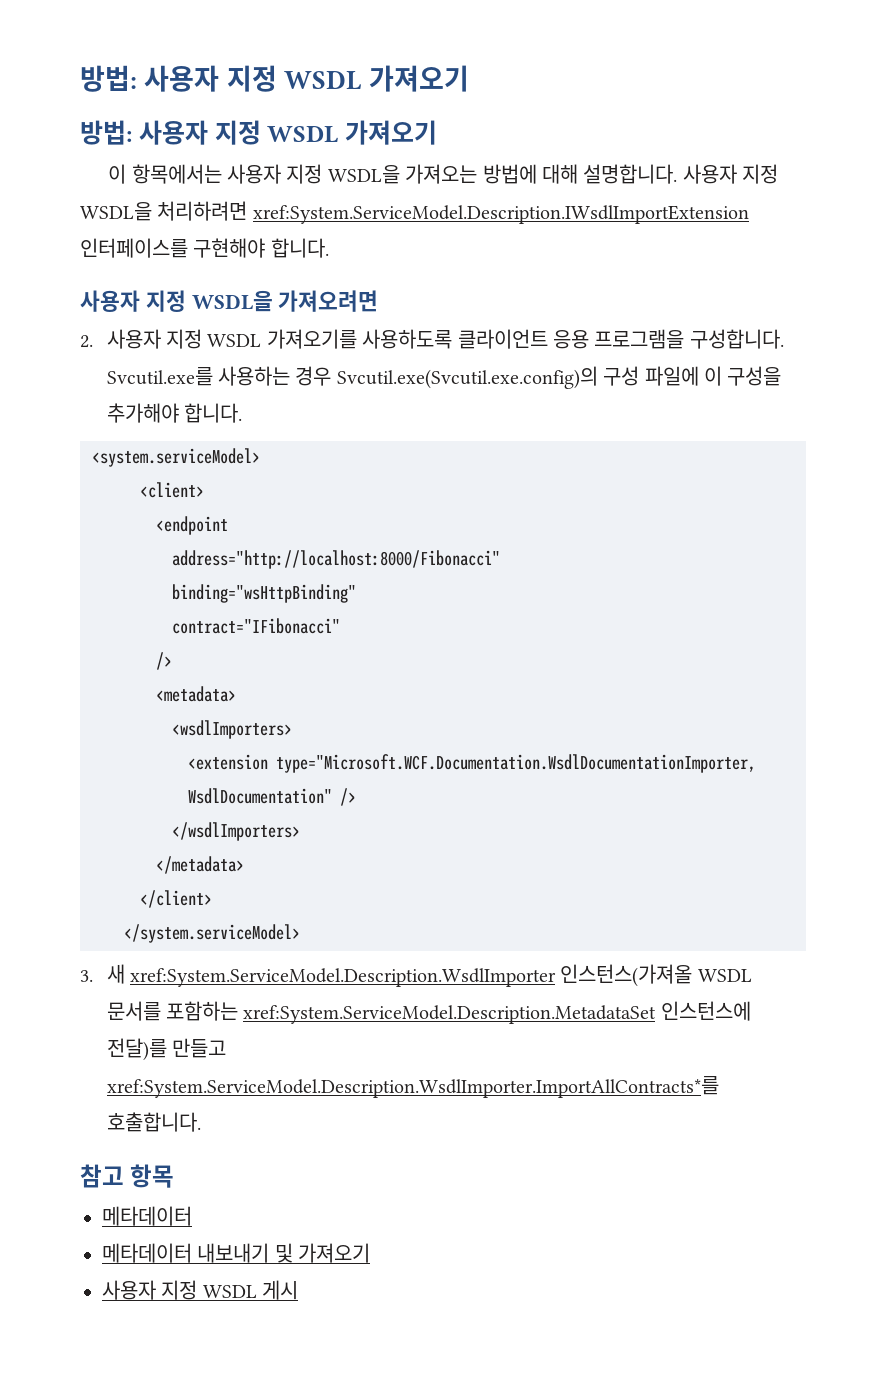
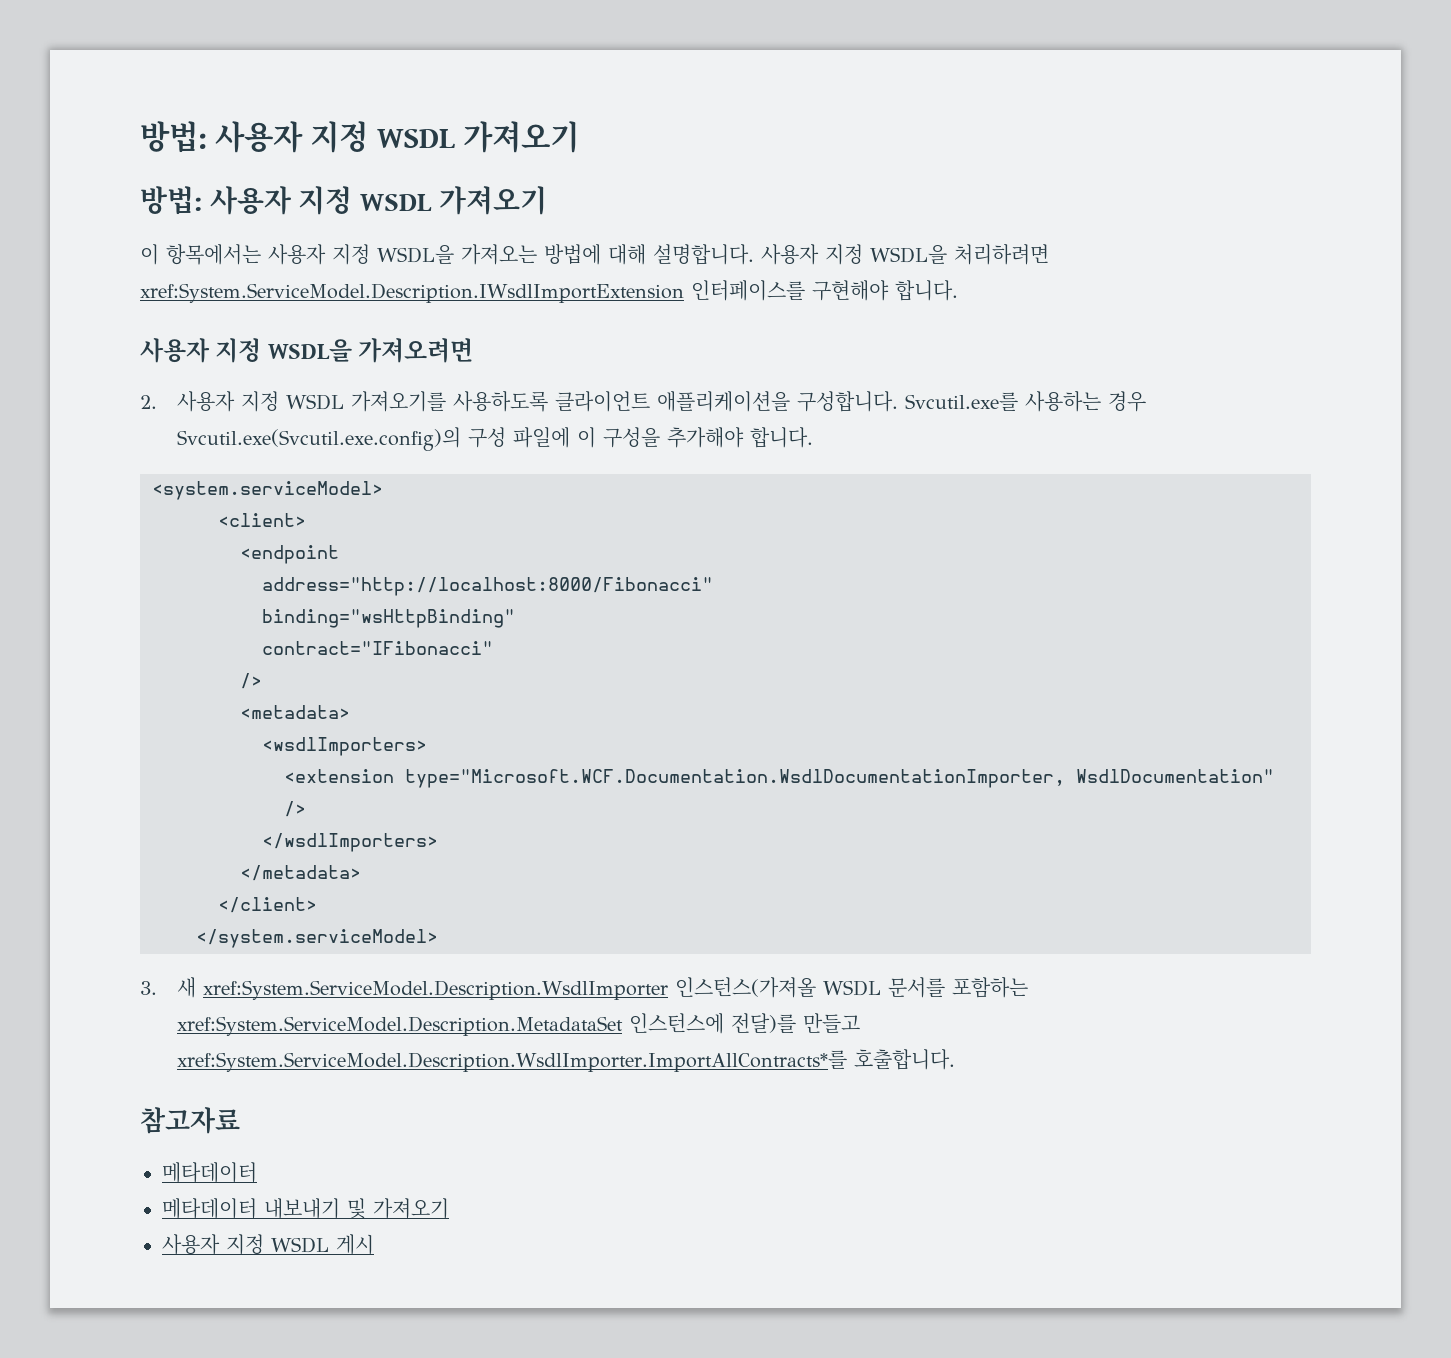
[552,329,685,349] 응용 프로그램을 -> [656,391,790,412] 애플리케이션을
[80,1164,175,1188] 참고 항목 -> [140,1107,240,1134] 참고자료

